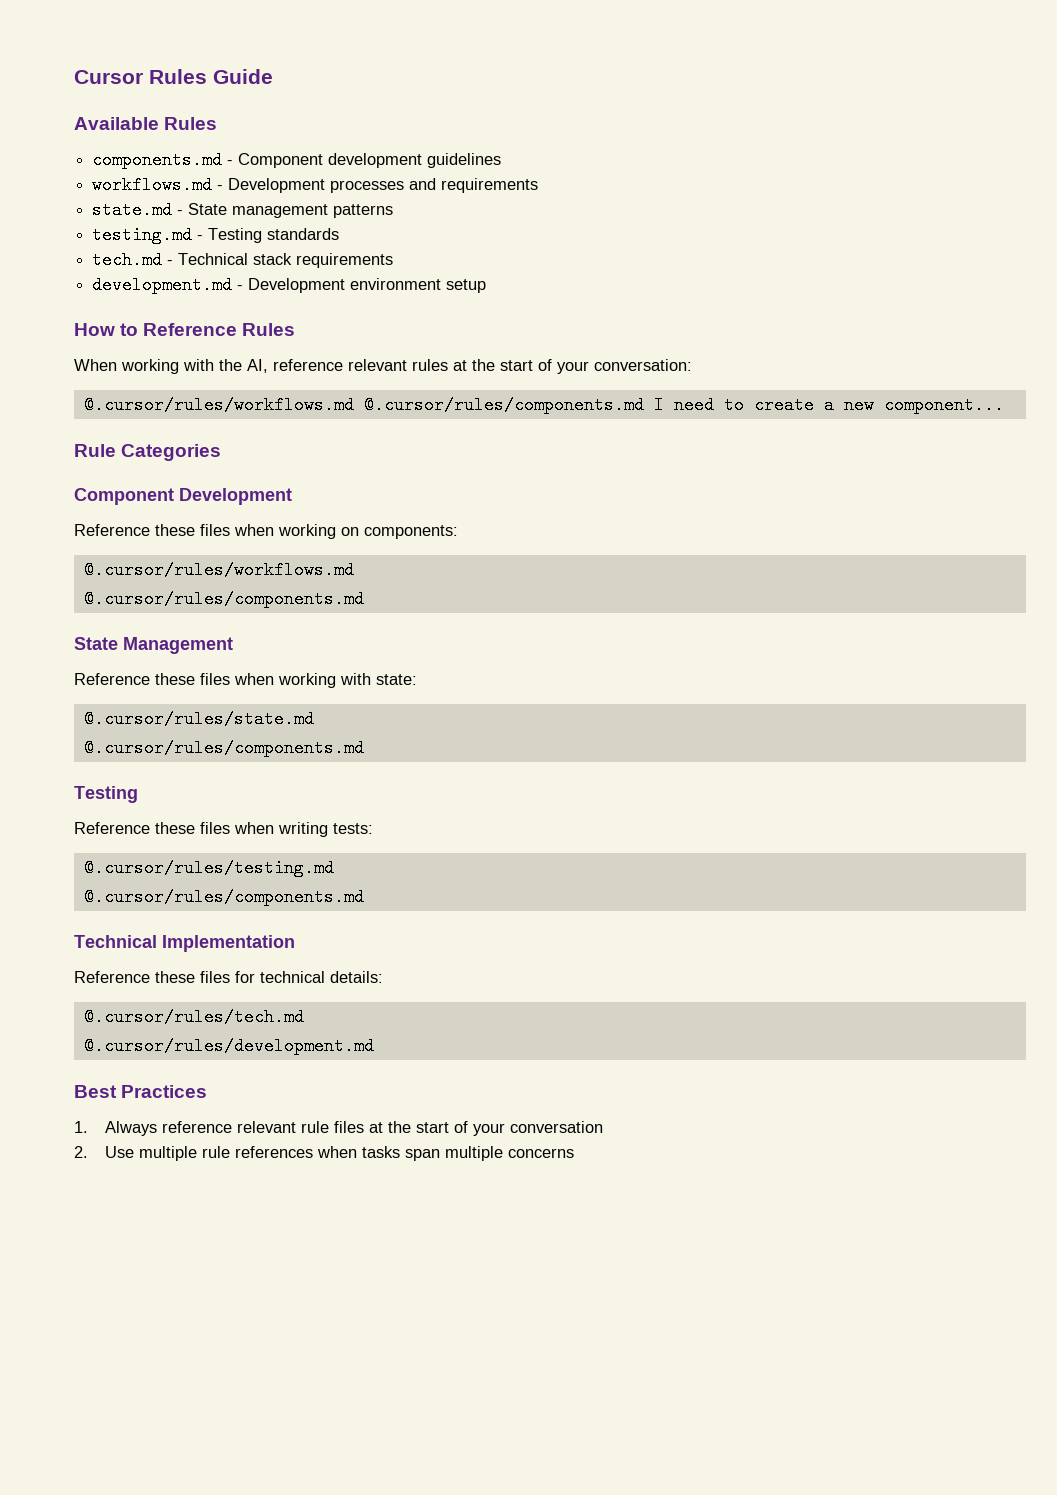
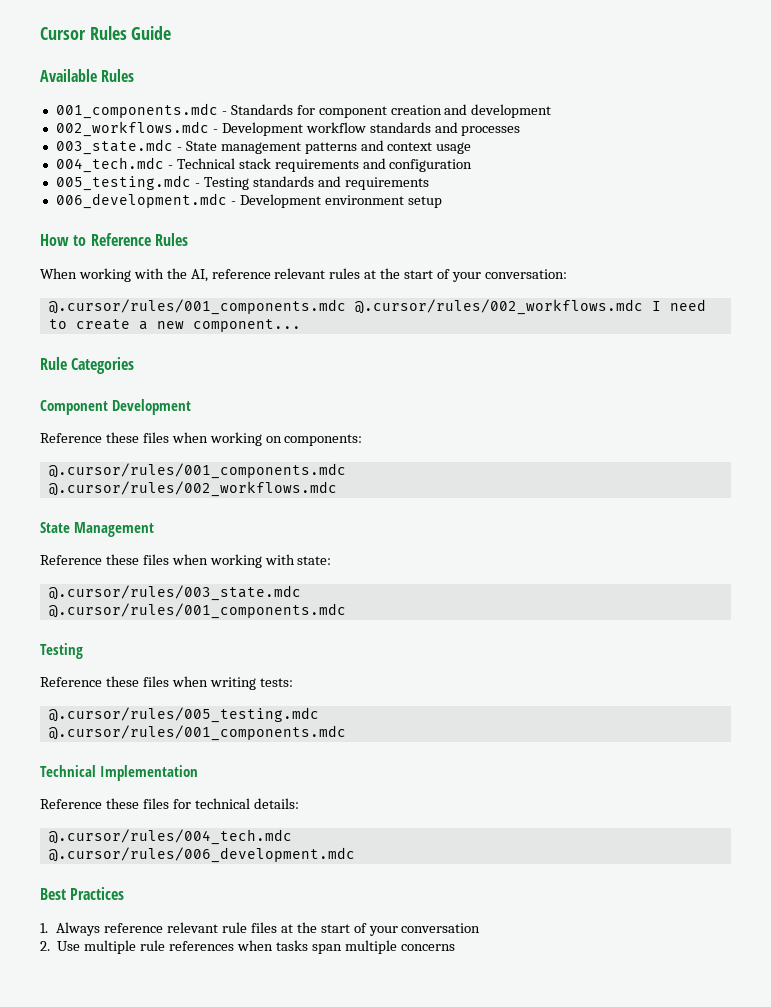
[92,151,502,169] [92,176,539,194] [92,201,173,219] components.md - Component development guidelines // workflows.md - Development processes and requirements // state.md -> [55,103,552,119] [55,121,521,137] [55,139,173,155] 001_components.mdc - Standards for component creation and development // 002_workflows.mdc - Development workflow standards and processes // 003_state.mdc
[92,226,340,244] [92,251,163,269] // testing.md - Testing standards // tech.md -> [360,140,472,154] [55,157,164,173] and context usage // 004_tech.mdc
[92,276,233,294] // development.md -> [362,158,473,172] [55,175,429,191] [55,193,227,209] and configuration // 005_testing.mdc - Testing standards and requirements // 006_development.mdc
[83,396,644,414] @.cursor/rules/workflows.md @.cursor/rules/components.md -> [48,299,643,315] @.cursor/rules/001_components.mdc @.cursor/rules/002_workflows.mdc
[83,561,354,579] [83,590,364,608] @.cursor/rules/workflows.md // @.cursor/rules/components.md -> [48,463,346,479] [48,481,337,497] @.cursor/rules/001_components.mdc // @.cursor/rules/002_workflows.mdc
[83,710,314,728] [83,739,364,757] @.cursor/rules/state.md // @.cursor/rules/components.md -> [48,585,301,601] [48,603,346,619] @.cursor/rules/003_state.mdc // @.cursor/rules/001_components.mdc
[83,859,334,877] [83,888,364,906] @.cursor/rules/testing.md // @.cursor/rules/components.md -> [48,707,319,723] [48,725,346,741] @.cursor/rules/005_testing.mdc // @.cursor/rules/001_components.mdc
[83,1008,304,1026] [83,1037,374,1055] @.cursor/rules/tech.md // @.cursor/rules/development.md -> [48,829,292,845] [48,847,355,863] @.cursor/rules/004_tech.mdc // @.cursor/rules/006_development.mdc

